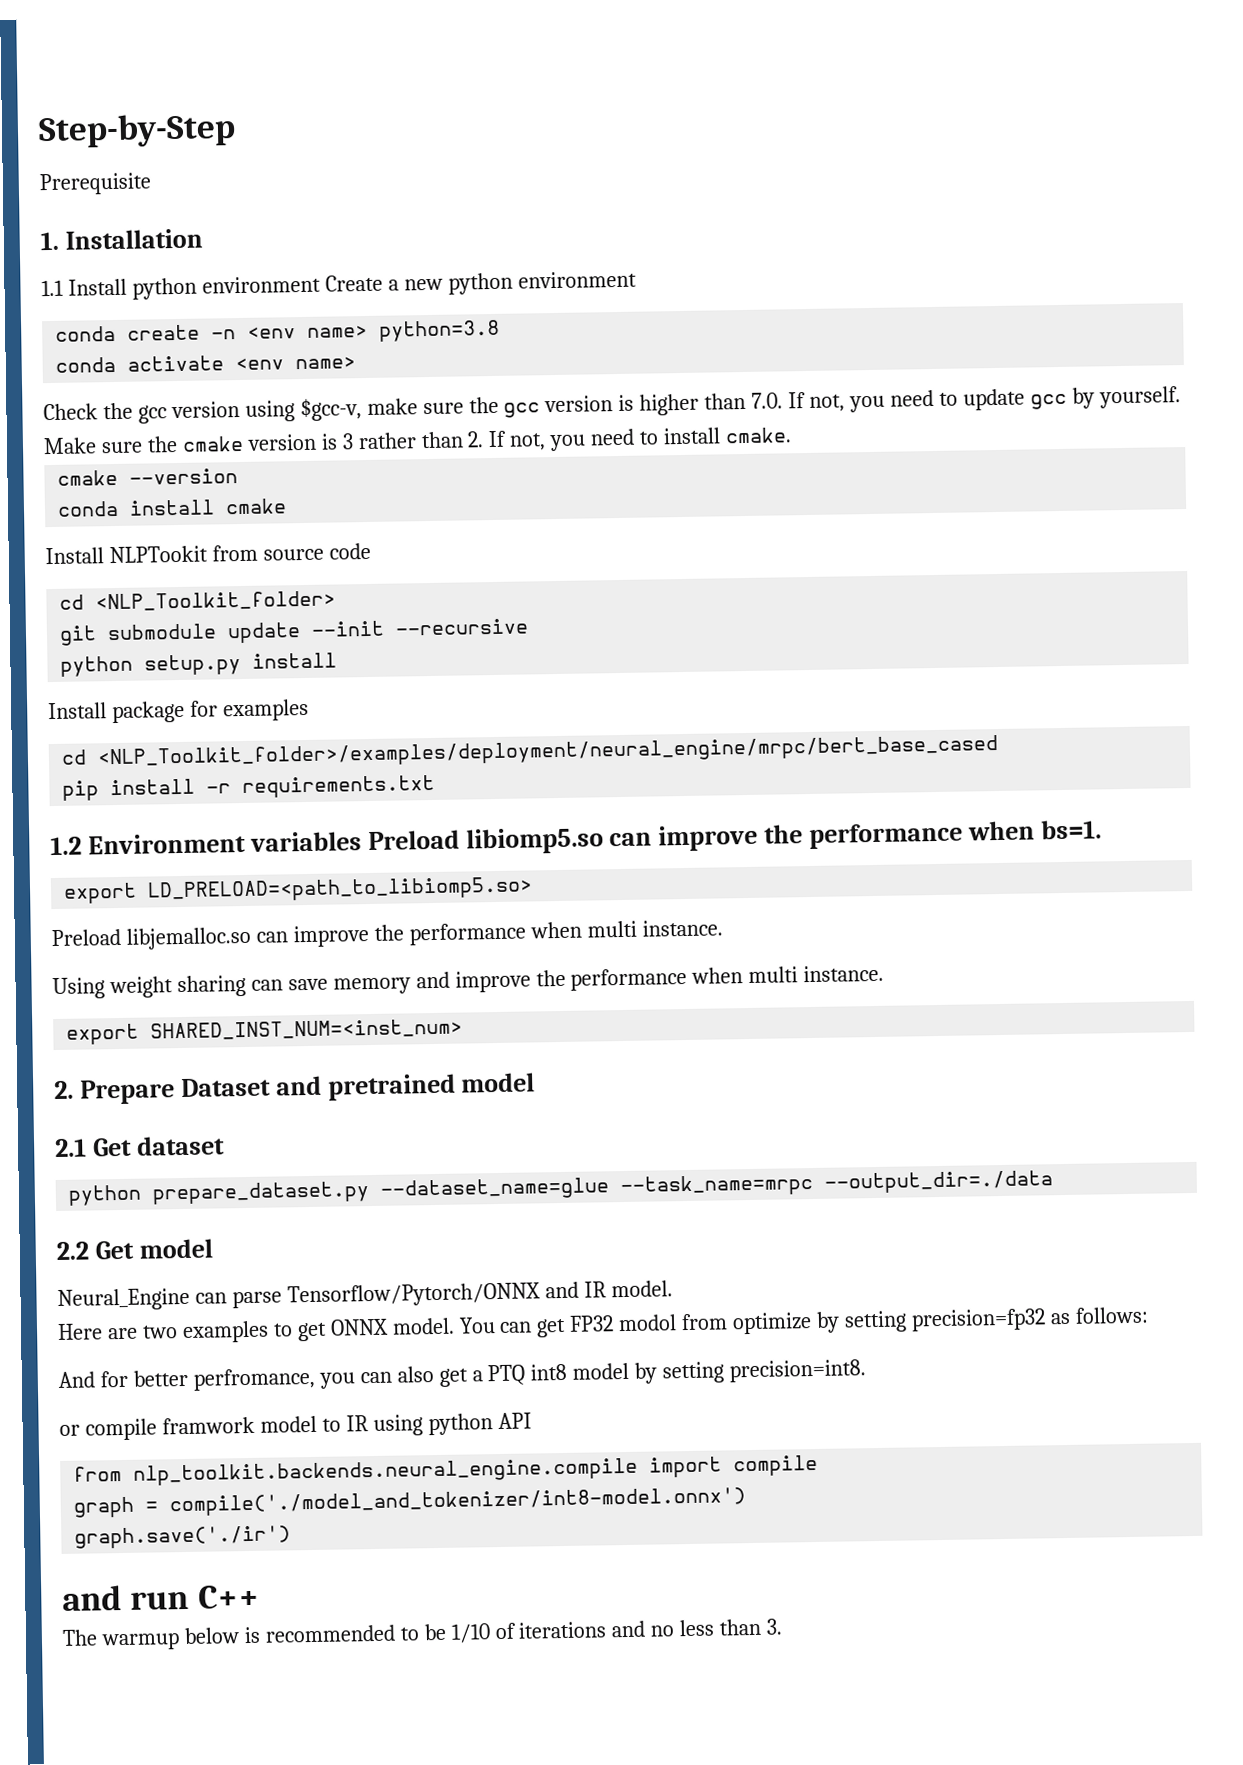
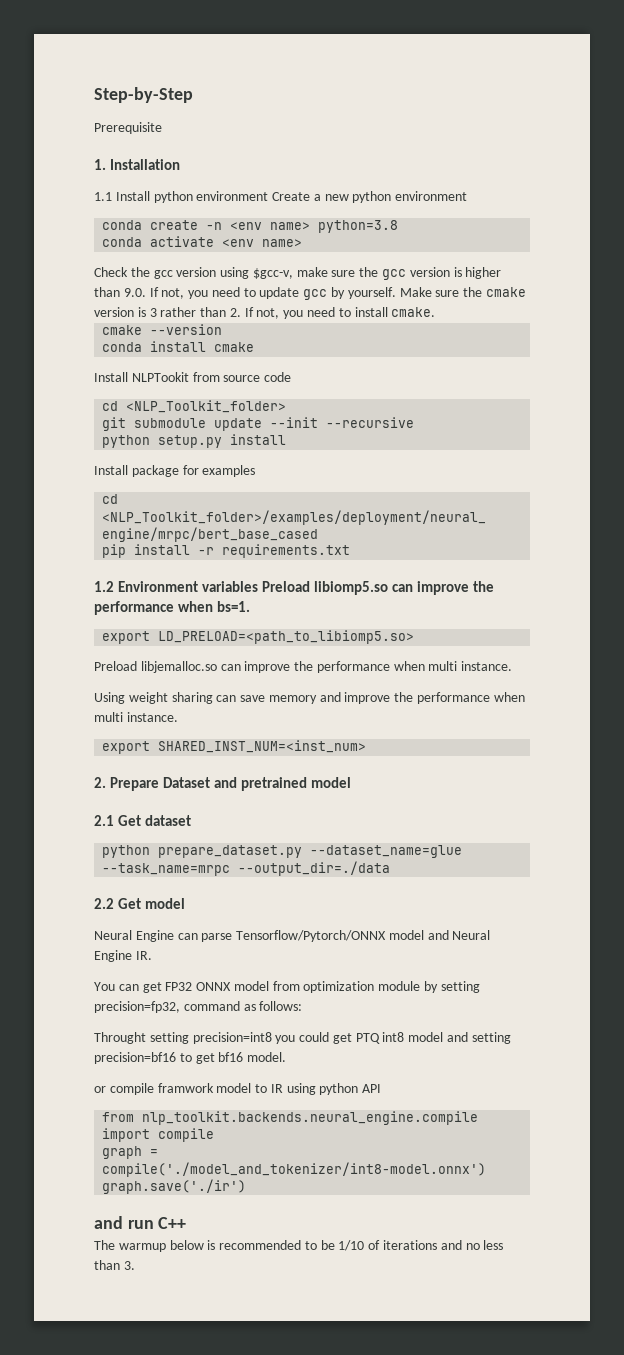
[751,392,784,409] 7.0. -> [123,288,146,297] 9.0.
[57,1287,190,1312] Neural_Engine -> [94,930,174,942] Neural Engine
[544,1280,673,1299] [57,1306,1149,1344] [58,1359,867,1391] and IR model. // Here are two examples to get ONNX model. You can get FP32 modol from optimize by setting precision=fp32 as follows: // And for better perfromance, you can also get a PTQ int8 model by setting precision=int8. -> [388,930,491,940] [94,950,152,962] [94,981,480,993] [94,1001,303,1013] [94,1032,511,1044] [94,1052,287,1064] model and Neural Engine IR. // You can get FP32 ONNX model from optimization module by setting precision=fp32, command as follows: // Throught setting precision=int8 you could get PTQ int8 model and setting precision=bf16 to get bf16 model.

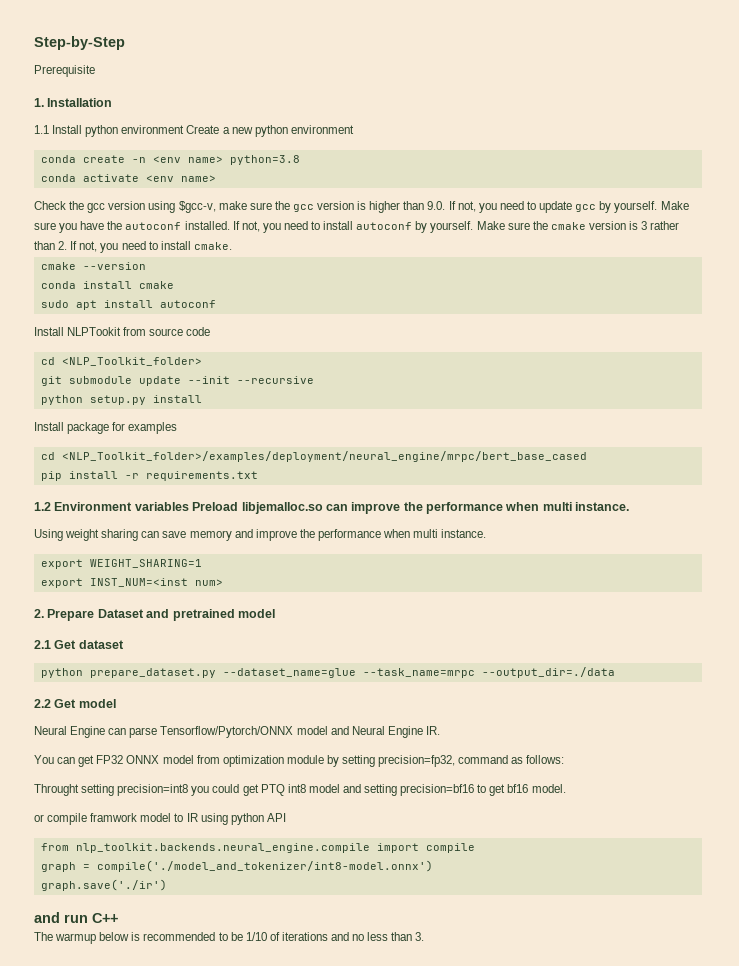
(460, 293) none -> [59,221,530,233] you have the autoconf installed. If not, you need to install autoconf by yourself. Make sure
(255, 347) none -> [40,300,216,310] // sudo apt install autoconf
[314,581,495,595] [94,601,251,615] [102,630,415,644] [94,661,137,671] libiomp5.so can improve the performance when bs=1. // export LD_PRELOAD=<path_to_libiomp5.so> // Preload -> (239, 506) none
[158,740,367,753] SHARED_INST_NUM=<inst_num> -> [89,559,202,568] [40,578,223,588] WEIGHT_SHARING=1 // export INST_NUM=<inst num>

